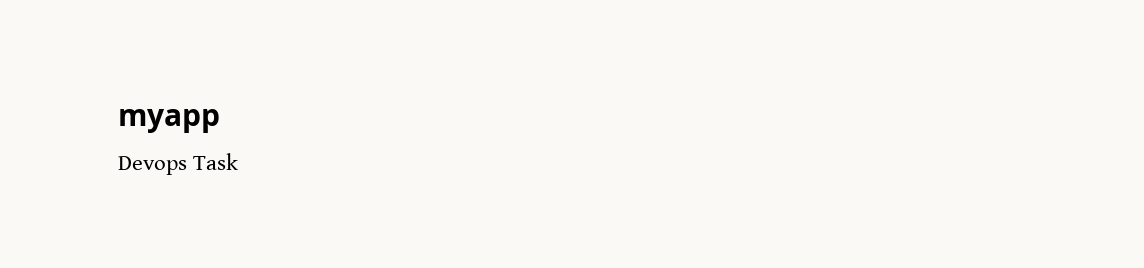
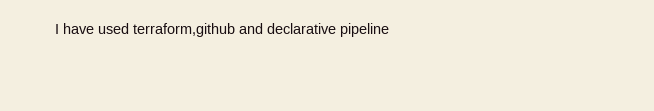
[118,109,220,133] [118,153,239,175] myapp // Devops Task -> [55,23,389,37] I have used terraform,github and declarative pipeline

